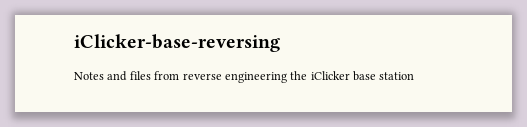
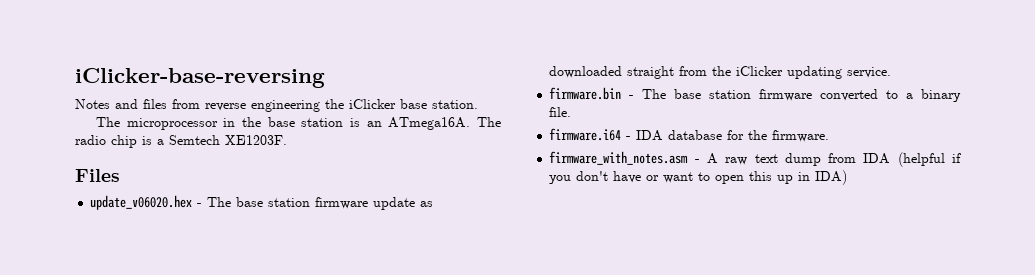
[379,72,415,80] station -> [432,100,478,109] [95,117,501,130] [75,135,287,148] [75,169,120,182] [90,195,434,210] [549,66,892,79] [549,87,962,102] [549,107,572,117] [549,128,830,142] [549,151,961,167] [549,170,848,185] station. // The microprocessor in the base station is an ATmega16A. The radio chip is a Semtech XE1203F. // Files // update_v06020.hex - The base station firmware update as downloaded straight from the iClicker updating service. // firmware.bin - The base station firmware converted to a binary file. // firmware.i64 - IDA database for the firmware. // firmware_with_notes.asm - A raw text dump from IDA (helpful if you don't have or want to open this up in IDA)

